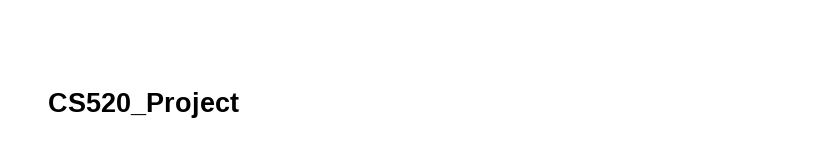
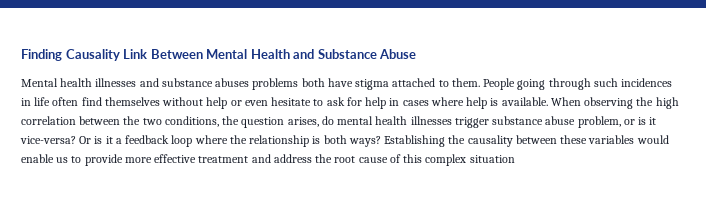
[48,92,239,118] CS520_Project -> [21,49,417,61] [21,78,673,90] [21,97,679,109] [21,116,657,128] [20,135,669,147] [21,154,515,166] Finding Causality Link Between Mental Health and Substance Abuse // Mental health illnesses and substance abuses problems both have stigma attached to them. People going through such incidences in life often find themselves without help or even hesitate to ask for help in cases where help is available. When observing the high correlation between the two conditions, the question arises, do mental health illnesses trigger substance abuse problem, or is it vice-versa? Or is it a feedback loop where the relationship is both ways? Establishing the causality between these variables would enable us to provide more effective treatment and address the root cause of this complex situation

